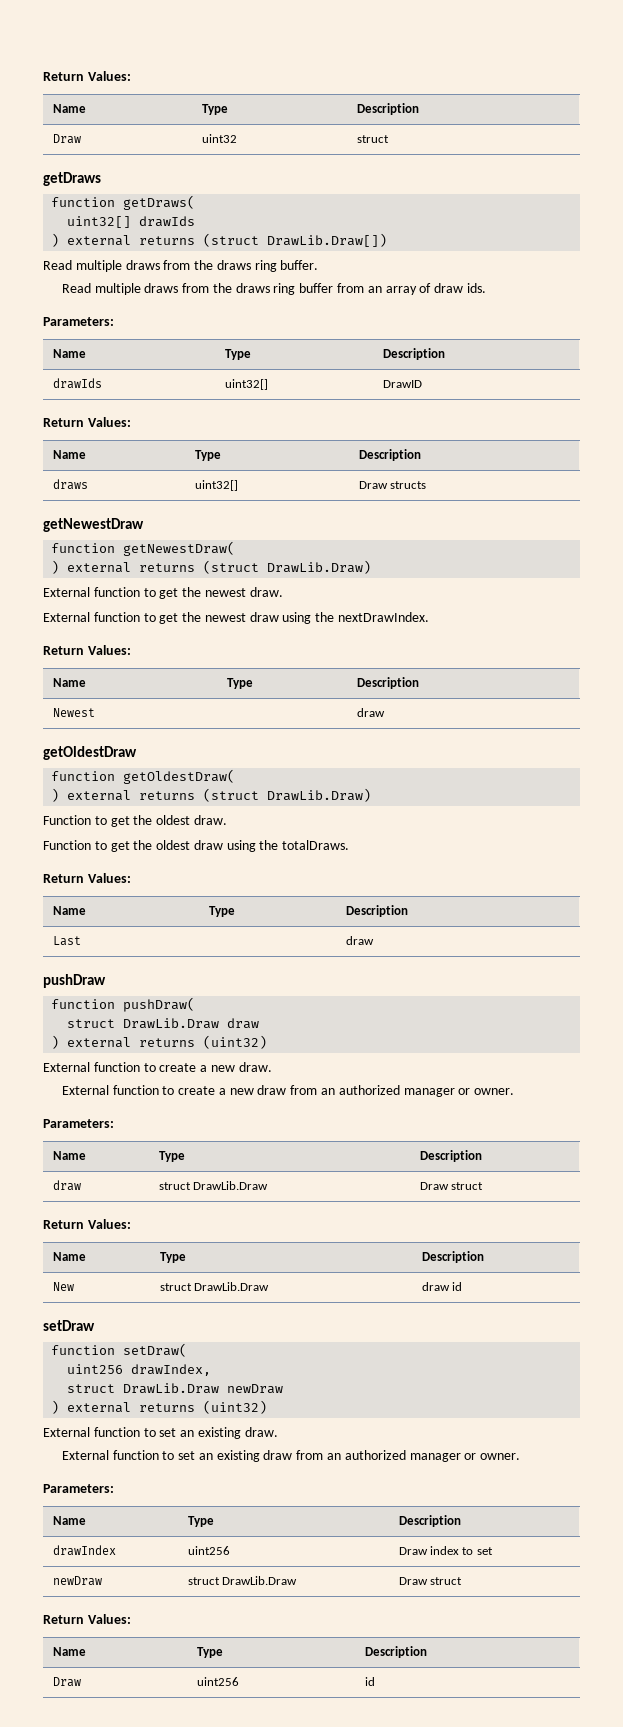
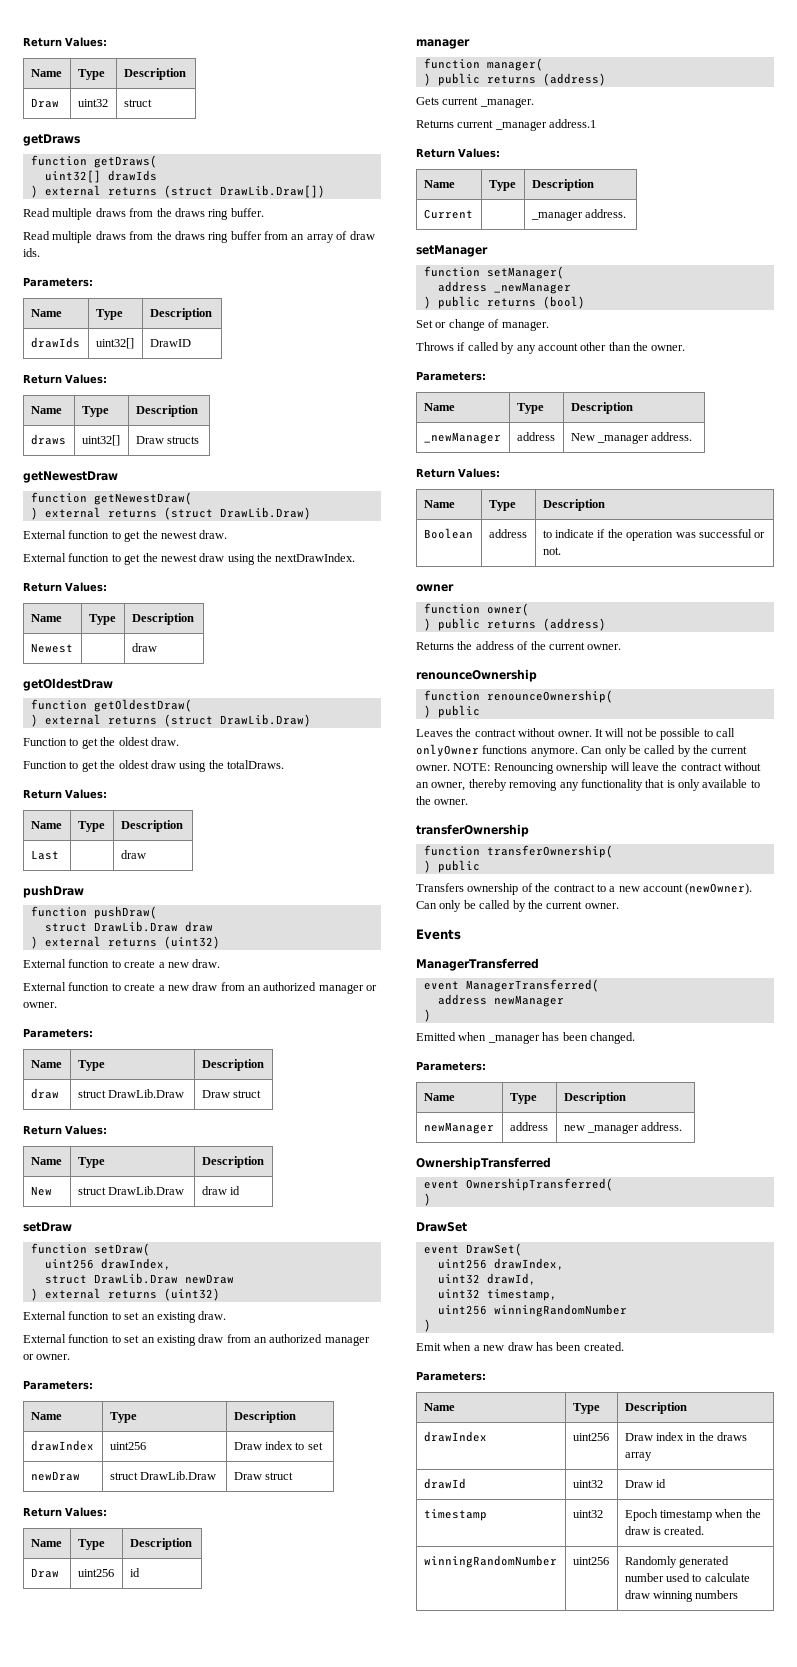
(375, 1681) none -> [416,39,470,49] [423,58,543,71] [423,73,606,86] [416,97,534,108] [416,119,597,131] [416,148,500,158] [423,180,455,188] [488,180,516,191] [531,179,594,191] [423,209,473,219] [530,209,627,221] [416,245,488,257] [423,266,564,279] [437,281,571,294] [423,296,585,309] [416,319,549,331] [416,342,686,354] [416,371,486,381] [423,403,455,411] [516,403,544,414] [570,402,633,414] [423,432,501,444] [516,432,555,441] [570,432,693,444] [416,468,500,478] [423,500,455,508] [488,500,516,511] [542,499,605,511] [423,528,473,539] [488,529,527,538] [542,529,766,541] [542,547,561,555] [416,584,454,592] [423,603,529,616] [423,618,606,631] [416,641,622,650] [416,669,537,682] [423,690,613,703] [423,705,480,718] [416,728,736,740] [416,744,748,757] [416,762,761,774] [416,779,760,791] [416,796,469,805] [416,824,529,837] [423,845,613,858] [423,860,480,873] [416,883,753,895] [416,900,619,912] [416,929,461,940] [416,958,539,971] [423,979,599,992] [437,994,564,1007] [423,1009,431,1022] [416,1032,635,1044] [416,1061,486,1071] [423,1093,455,1101] [509,1093,537,1104] [563,1092,626,1104] [423,1122,494,1134] [509,1122,548,1131] [563,1122,683,1134] [416,1157,551,1170] [423,1178,613,1191] [423,1193,431,1206] [416,1222,467,1232] [423,1243,522,1256] [437,1258,564,1270] [437,1273,536,1285] [437,1289,557,1301] [437,1304,627,1317] [423,1319,431,1332] [416,1342,624,1351] [416,1371,486,1381] [423,1403,455,1411] [572,1403,600,1414] [624,1402,687,1414] [423,1431,487,1442] [572,1433,609,1441] [624,1432,748,1441] [624,1452,652,1461] [423,1478,466,1489] [572,1480,603,1488] [624,1479,667,1488] [423,1509,487,1521] [572,1510,603,1518] [624,1509,761,1521] [624,1526,705,1535] [423,1555,557,1568] [572,1557,609,1565] [624,1556,730,1568] [624,1573,750,1582] [624,1590,739,1602] // manager // function manager( // ) public returns (address) // Gets current _manager. // Returns current _manager address.1 // Return Values: // Name | Type | Description // Current | | _manager address. // setManager // function setManager( // address _newManager // ) public returns (bool) // Set or change of manager. // Throws if called by any account other than the owner. // Parameters: // Name | Type | Description // _newManager | address | New _manager address. // Return Values: // Name | Type | Description // Boolean | address | to indicate if the operation was successful or not. // owner // function owner( // ) public returns (address) // Returns the address of the current owner. // renounceOwnership // function renounceOwnership( // ) public // Leaves the contract without owner. It will not be possible to call onlyOwner functions anymore. Can only be called by the current owner. NOTE: Renouncing ownership will leave the contract without an owner, thereby removing any functionality that is only available to the owner. // transferOwnership // function transferOwnership( // ) public // Transfers ownership of the contract to a new account (newOwner). Can only be called by the current owner. // Events // ManagerTransferred // event ManagerTransferred( // address newManager // ) // Emitted when _manager has been changed. // Parameters: // Name | Type | Description // newManager | address | new _manager address. // OwnershipTransferred // event OwnershipTransferred( // ) // DrawSet // event DrawSet( // uint256 drawIndex, // uint32 drawId, // uint32 timestamp, // uint256 winningRandomNumber // ) // Emit when a new draw has been created. // Parameters: // Name | Type | Description // drawIndex | uint256 | Draw index in the draws array // drawId | uint32 | Draw id // timestamp | uint32 | Epoch timestamp when the draw is created. // winningRandomNumber | uint256 | Randomly generated number used to calculate draw winning numbers

